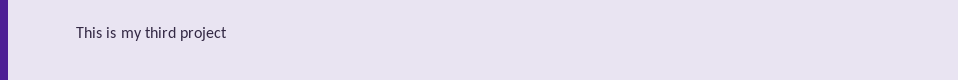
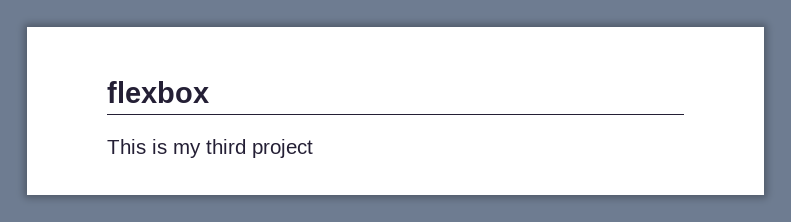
(76, 32) none -> [107,81,209,103] flexbox //

